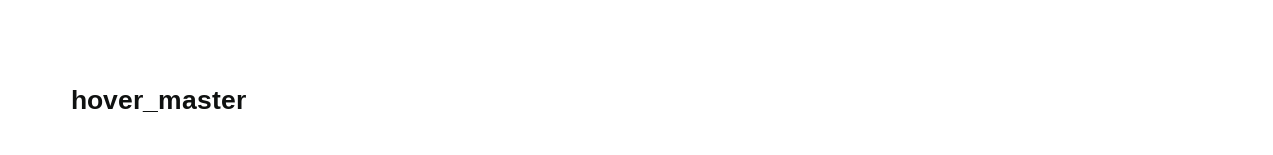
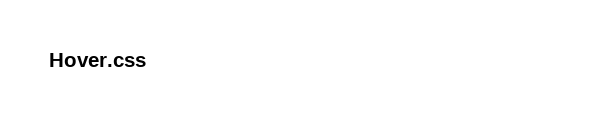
[71,90,246,112] hover_master -> [49,53,146,67] Hover.css

